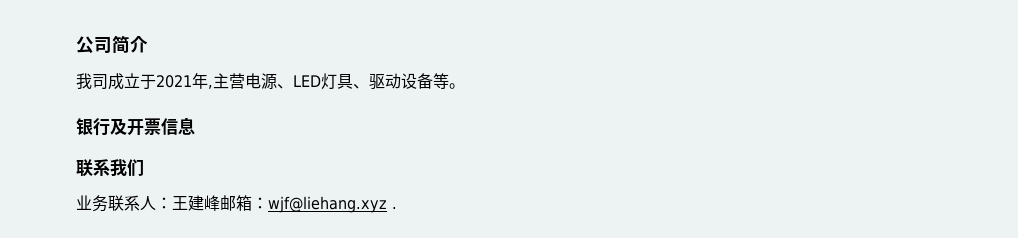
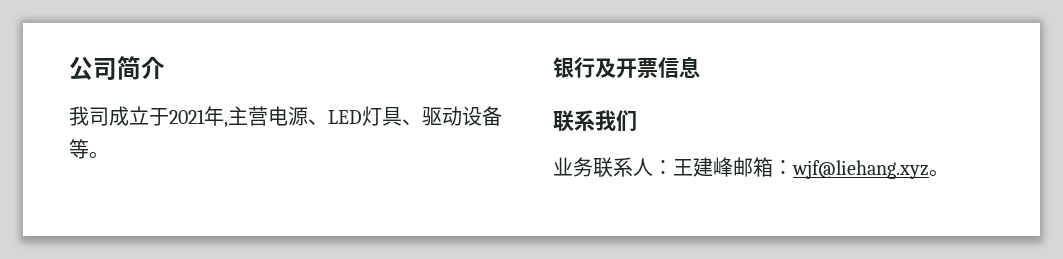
[392,207,397,209] . -> [929,169,949,177] 。

